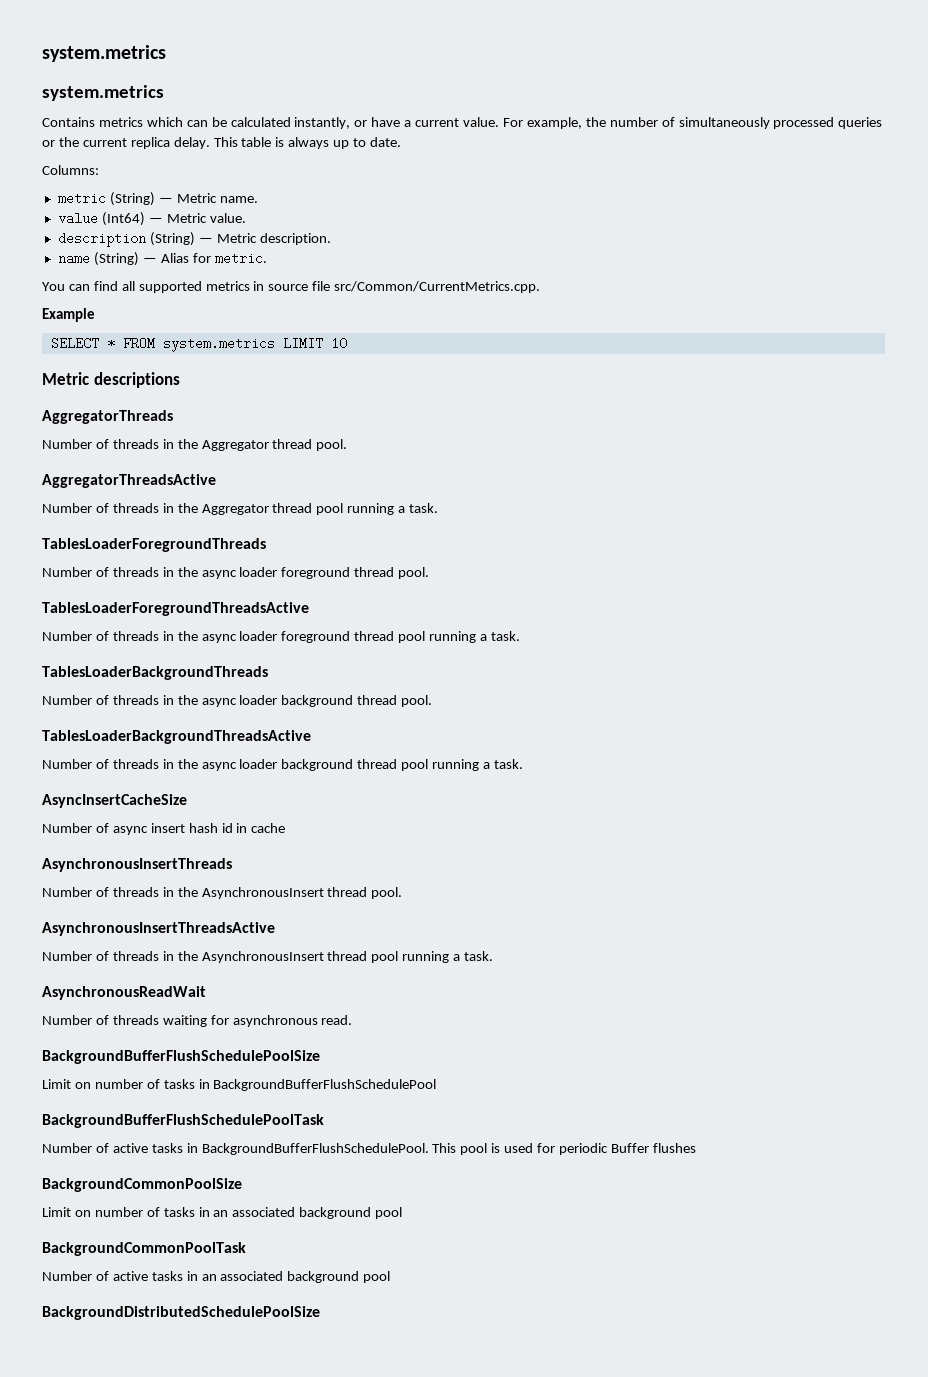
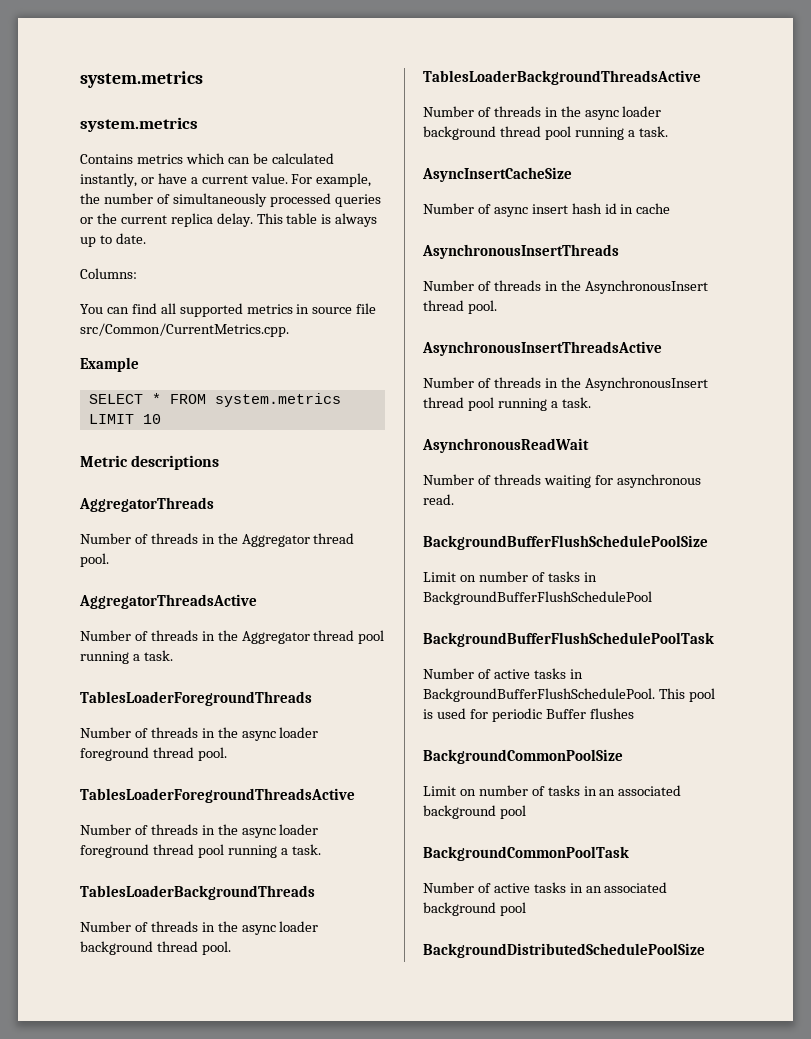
[57,192,258,206] [57,212,246,226] [57,232,331,247] [57,252,267,266] // metric (String) — Metric name. // value (Int64) — Metric value. // description (String) — Metric description. // name (String) — Alias for metric. -> (137, 273) none

